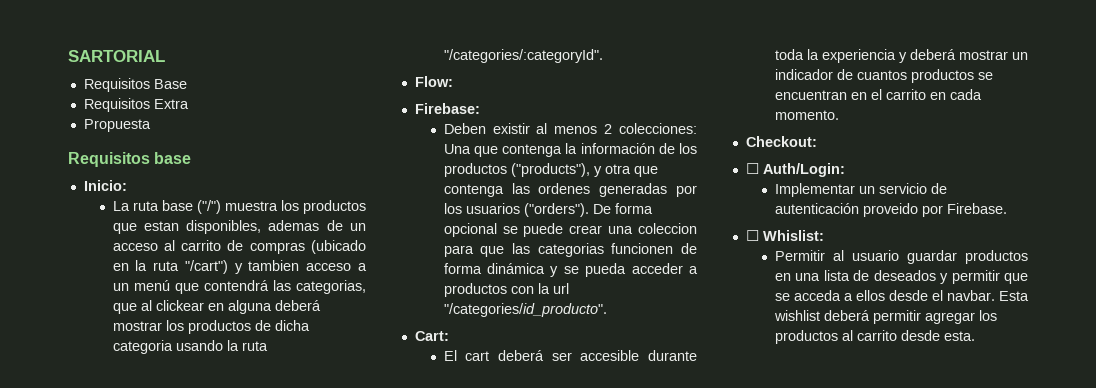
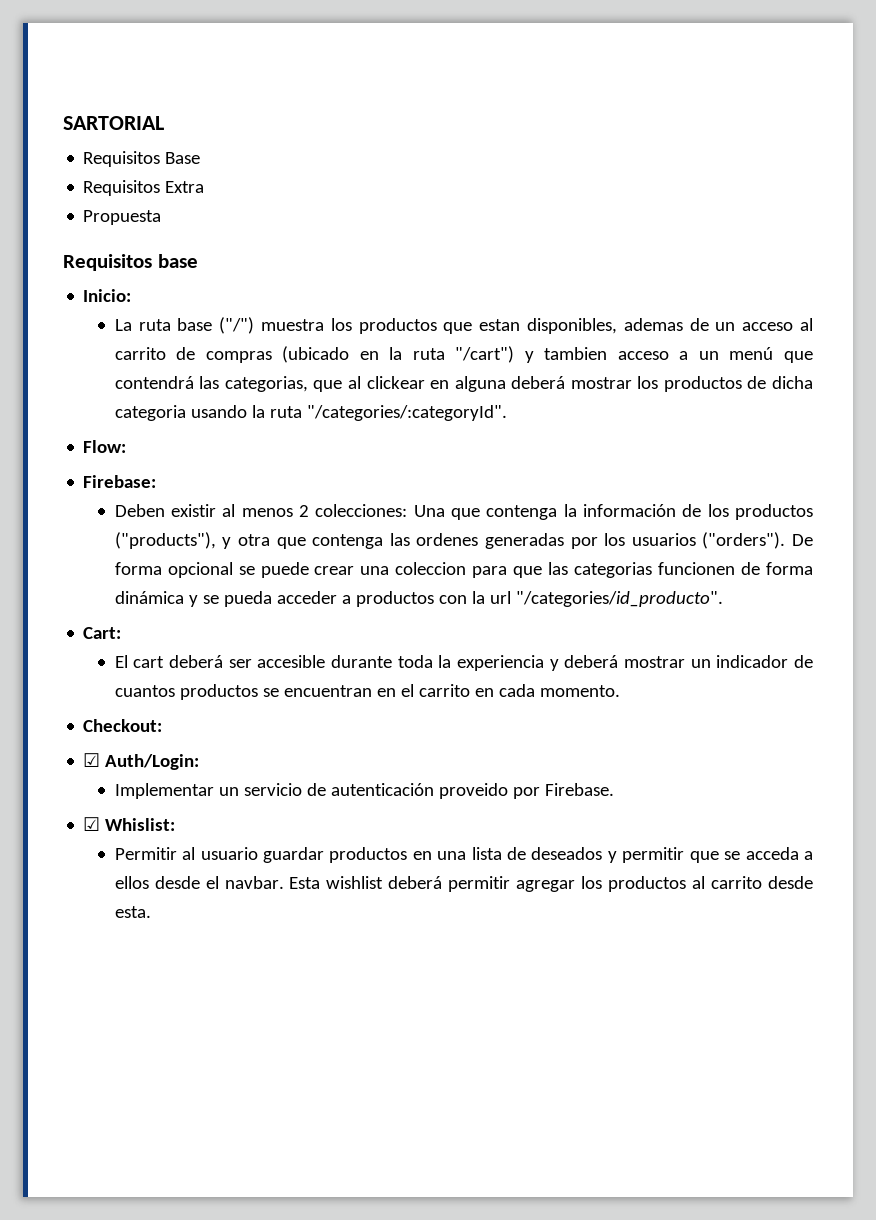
[745,163,759,174] ☐ -> [83,753,101,767] ☑
[745,230,759,241] ☐ -> [83,817,101,831] ☑

